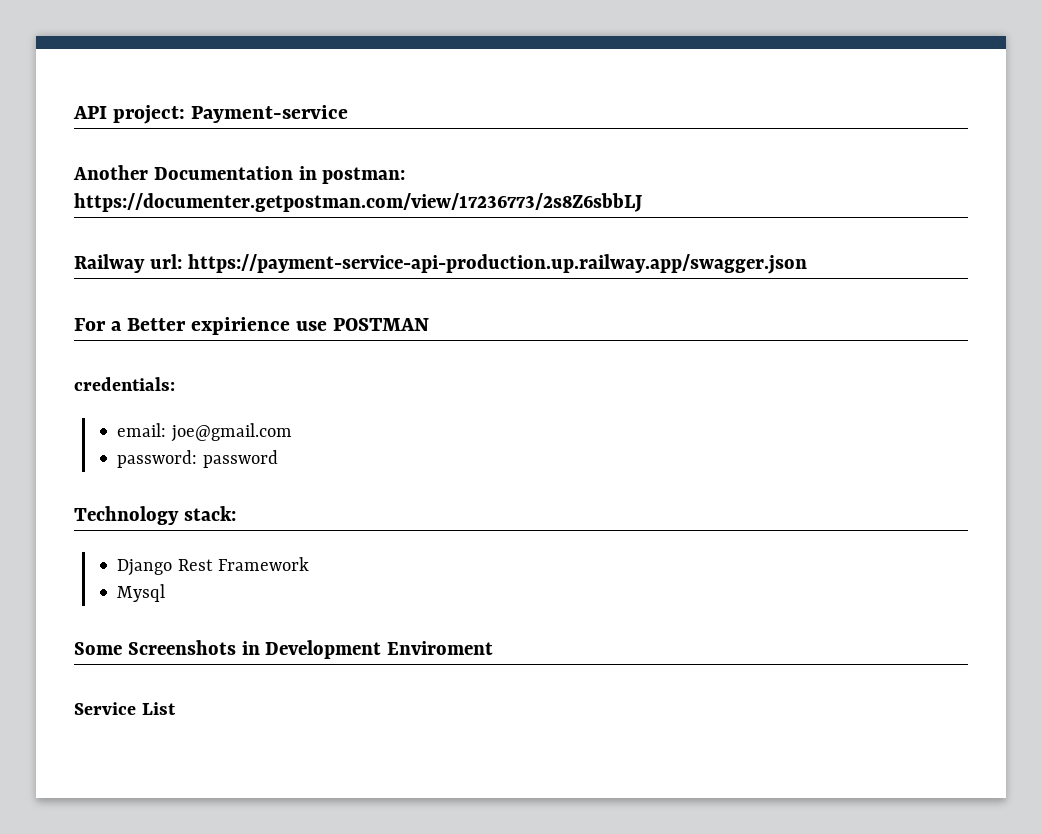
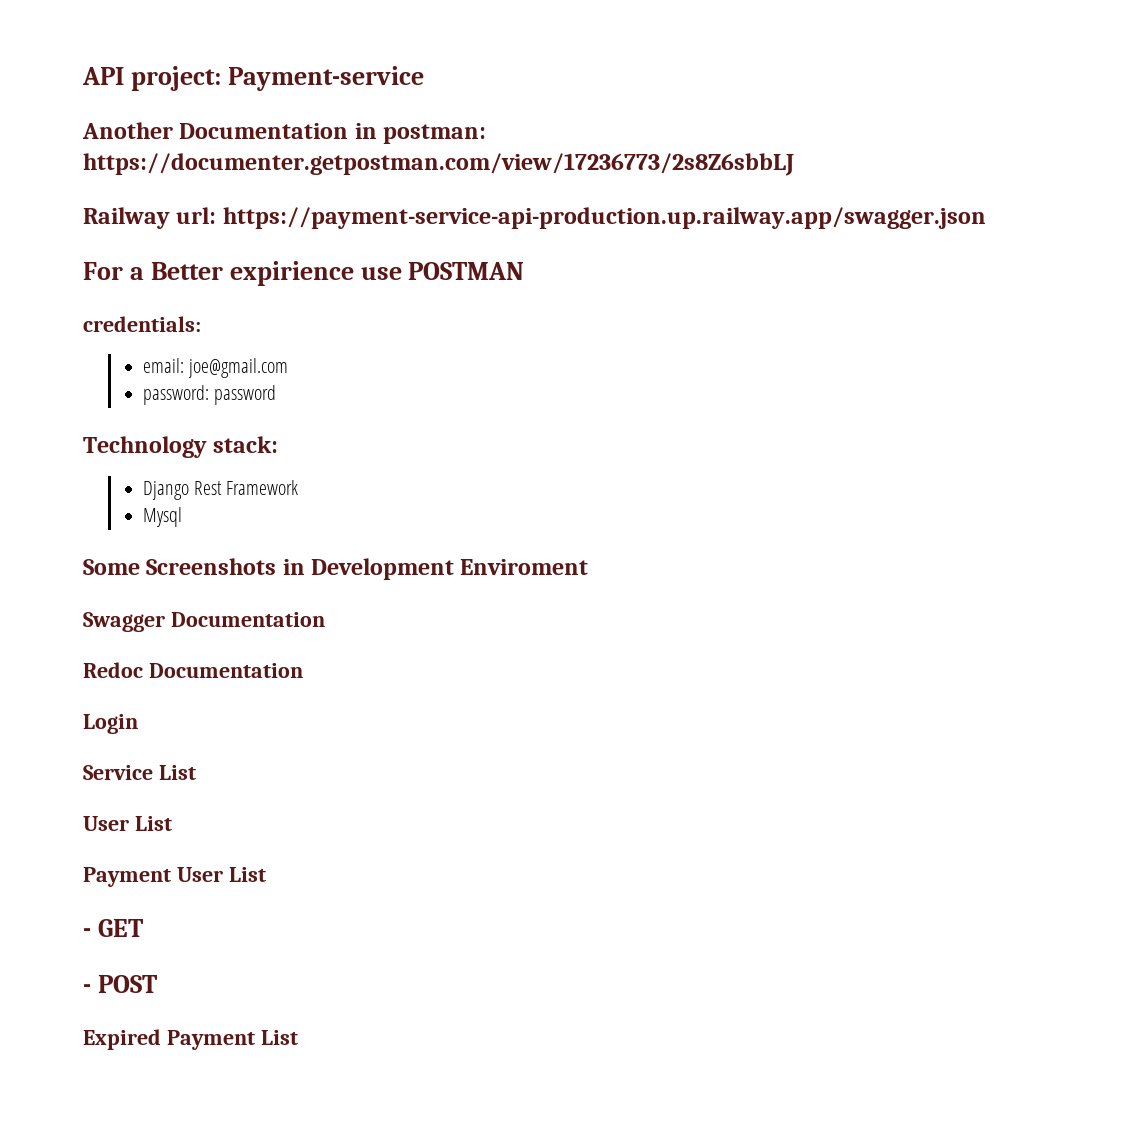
[74,702,136,715] Service -> [83,612,325,632] [83,662,303,678] [83,714,138,734] [83,765,196,780] [83,816,172,831] [83,867,266,887] [83,919,143,937] [83,975,157,993] [83,1029,255,1050] Swagger Documentation // Redoc Documentation // Login // Service List // User List // Payment User List // - GET // - POST // Expired Payment

